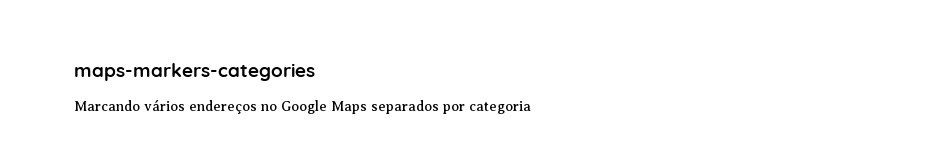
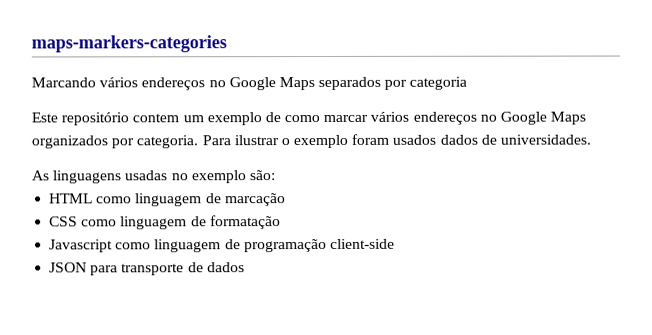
(531, 107) none -> [31,111,587,126] [31,133,592,149] [32,170,276,184] [49,193,286,207] [49,215,281,230] [49,238,395,253] [49,262,245,276] // Este repositório contem um exemplo de como marcar vários endereços no Google Maps organizados por categoria. Para ilustrar o exemplo foram usados dados de universidades. // As linguagens usadas no exemplo são: // HTML como linguagem de marcação // CSS como linguagem de formatação // Javascript como linguagem de programação client-side // JSON para transporte de dados

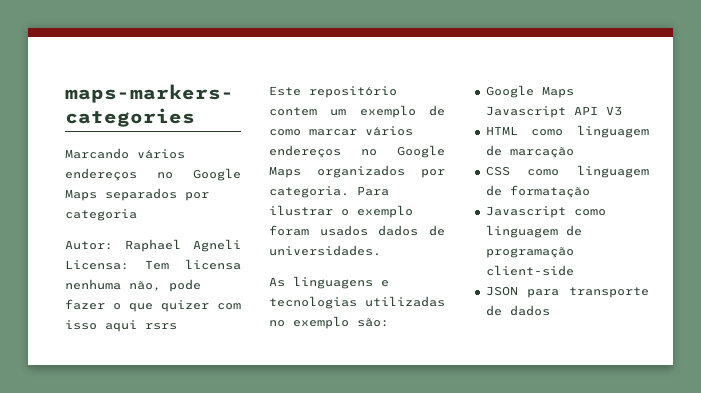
(468, 83) none -> [65,239,241,252] [65,259,241,270] [65,279,201,292] [65,299,241,312] [65,320,177,332] // Autor: Raphael Agneli Licensa: Tem licensa nenhuma não, pode fazer o que quizer com isso aqui rsrs
[125,170,169,181] usadas -> [381,280,389,287] [269,296,445,309] e tecnologias utilizadas
(276, 175) none -> [485,85,574,98] [485,106,622,118] // Google Maps Javascript API V3

